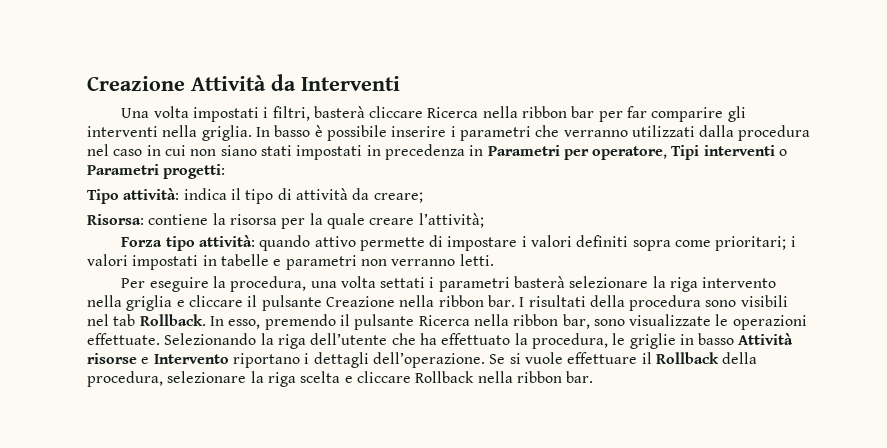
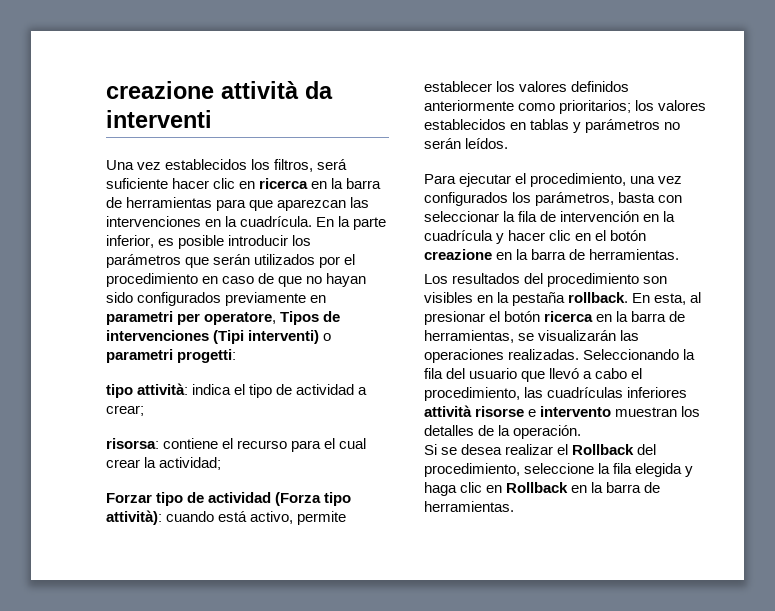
[87,74,400,91] [121,106,746,122] [87,125,811,141] [87,144,788,160] [87,164,159,175] Creazione Attività da Interventi // Una volta impostati i filtri, basterà cliccare Ricerca nella ribbon bar per far comparire gli interventi nella griglia. In basso è possibile inserire i parametri che verranno utilizzati dalla procedura nel caso in cui non siano stati impostati in precedenza in Parametri per operatore, Tipi interventi o Parametri -> [106,81,333,99] [106,110,212,128] [106,159,348,172] [106,178,382,189] [106,197,370,211] [106,216,387,230] [106,235,312,249] [106,254,356,268] [106,273,367,287] [106,292,327,306] [106,311,341,325] [106,330,332,344] [106,349,173,363] creazione attività da interventi // Una vez establecidos los filtros, será suficiente hacer clic en ricerca en la barra de herramientas para que aparezcan las intervenciones en la cuadrícula. En la parte inferior, es posible introducir los parámetros que serán utilizados por el procedimiento en caso de que no hayan sido configurados previamente en parametri per operatore, Tipos de intervenciones (Tipi interventi) o parametri
[87,189,119,204] Tipo -> [106,384,133,398] tipo
[230,188,423,204] [87,213,484,229] [121,235,796,251] [87,254,494,270] [121,276,777,292] [87,295,788,311] [87,314,807,330] [87,333,794,349] [87,352,758,368] [87,371,594,387] il tipo di attività da creare; // Risorsa: contiene la risorsa per la quale creare l’attività; // Forza tipo attività: quando attivo permette di impostare i valori definiti sopra come prioritari; i valori impostati in tabelle e parametri non verranno letti. // Per eseguire la procedura, una volta settati i parametri basterà selezionare la riga intervento nella griglia e cliccare il pulsante Creazione nella ribbon bar. I risultati della procedura sono visibili nel tab Rollback. In esso, premendo il pulsante Ricerca nella ribbon bar, sono visualizzate le operazioni effettuate. Selezionando la riga dell’utente che ha effettuato la procedura, le griglie in basso Attività risorse e Intervento riportano i dettagli dell’operazione. Se si vuole effettuare il Rollback della procedura, selezionare la riga scelta e cliccare Rollback nella ribbon bar. -> [234,384,368,398] [106,405,144,416] [106,438,367,452] [106,457,222,470] [106,492,352,506] [106,510,347,525] [424,81,630,92] [424,100,707,114] [424,119,681,133] [424,138,509,149] [424,173,683,187] [424,192,683,206] [424,211,676,222] [424,230,647,244] [424,249,680,260] [424,273,668,287] [424,292,702,306] [424,311,686,325] [424,330,640,343] [424,349,696,363] [424,368,643,382] [424,387,688,401] [424,405,701,417] [424,425,582,439] [424,444,657,455] [424,463,694,477] [424,482,661,496] [424,501,514,512] el tipo de actividad a crear; // risorsa: contiene el recurso para el cual crear la actividad; // Forzar tipo de actividad (Forza tipo attività): cuando está activo, permite establecer los valores definidos anteriormente como prioritarios; los valores establecidos en tablas y parámetros no serán leídos. // Para ejecutar el procedimiento, una vez configurados los parámetros, basta con seleccionar la fila de intervención en la cuadrícula y hacer clic en el botón creazione en la barra de herramientas. // Los resultados del procedimiento son visibles en la pestaña rollback. En esta, al presionar el botón ricerca en la barra de herramientas, se visualizarán las operaciones realizadas. Seleccionando la fila del usuario que llevó a cabo el procedimiento, las cuadrículas inferiores attività risorse e intervento muestran los detalles de la operación. // Si se desea realizar el Rollback del procedimiento, seleccione la fila elegida y haga clic en Rollback en la barra de herramientas.

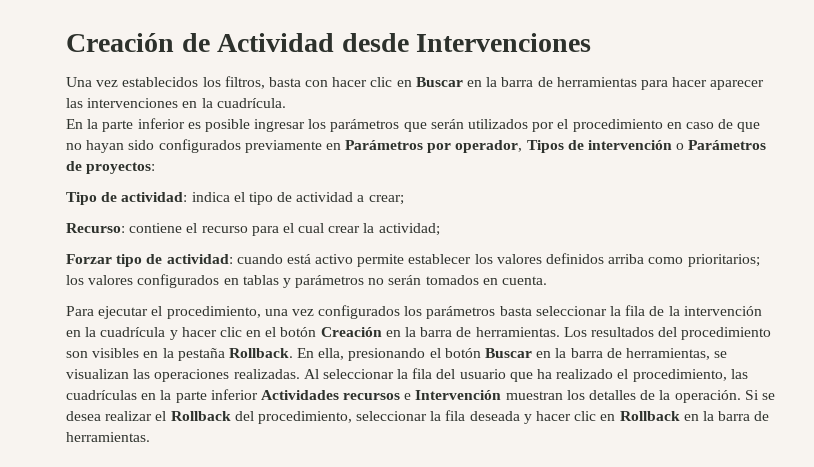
[106,81,333,99] [106,110,212,128] creazione attività da interventi -> [66,33,592,52] Creación de Actividad desde Intervenciones
[317,159,348,170] [106,178,309,189] será suficiente hacer clic en ricerca -> [268,77,463,87] basta con hacer clic en Buscar
[249,199,347,211] que aparezcan -> [672,77,765,90] hacer aparecer
(313, 221) none -> (286, 103) //
[106,235,154,248] inferior, -> [137,118,185,129] inferior
[228,235,289,246] introducir -> [254,119,306,132] ingresar
[106,311,341,325] [106,330,332,344] [106,349,237,363] [106,383,189,398] parametri per operatore, Tipos de intervenciones (Tipi interventi) o parametri progetti: // tipo attività: -> [345,140,767,153] [66,161,156,174] [66,192,188,205] Parámetros por operador, Tipos de intervención o Parámetros de proyectos: // Tipo de actividad:
[106,438,159,449] risorsa: -> [66,223,125,233] Recurso:
[208,492,352,506] [106,510,162,525] actividad (Forza tipo attività): -> [166,254,233,264] actividad:
[250,511,294,524] activo, -> [315,254,354,264] activo
[424,100,514,111] anteriormente -> [608,254,645,264] arriba
[424,119,506,130] establecidos -> [137,274,220,288] configurados
[465,138,509,149] leídos. -> [425,275,548,285] tomados en cuenta.
[535,192,683,206] parámetros, basta con -> [426,306,532,319] parámetros basta
(557, 216) none -> [668,306,680,316] la
[424,249,680,260] creazione en la barra de herramientas. // -> [320,327,560,337] Creación en la barra de herramientas.
[568,292,702,305] [424,311,594,325] rollback. En esta, al presionar el botón ricerca -> [228,348,533,361] Rollback. En ella, presionando el botón Buscar
[538,330,617,341] visualizarán -> [66,369,129,379] visualizan
[583,349,680,360] Seleccionando -> [303,369,394,379] Al seleccionar
[549,368,628,379] llevó a cabo -> [537,369,614,379] ha realizado
[627,387,688,398] [424,405,612,417] inferiores attività risorse e intervento -> [141,389,502,403] en la parte inferior Actividades recursos e Intervención
(582, 432) // -> (741, 396) none
[524,463,694,477] [424,482,457,496] seleccione la fila elegida y haga -> [356,410,572,424] seleccionar la fila deseada y hacer

